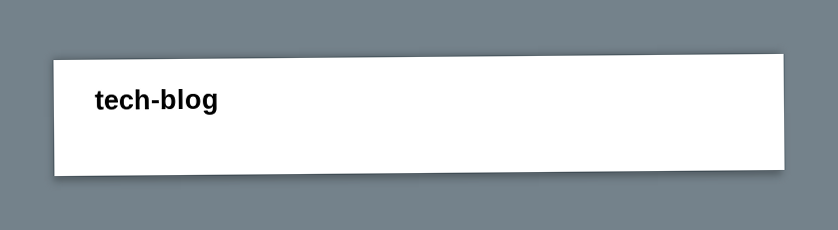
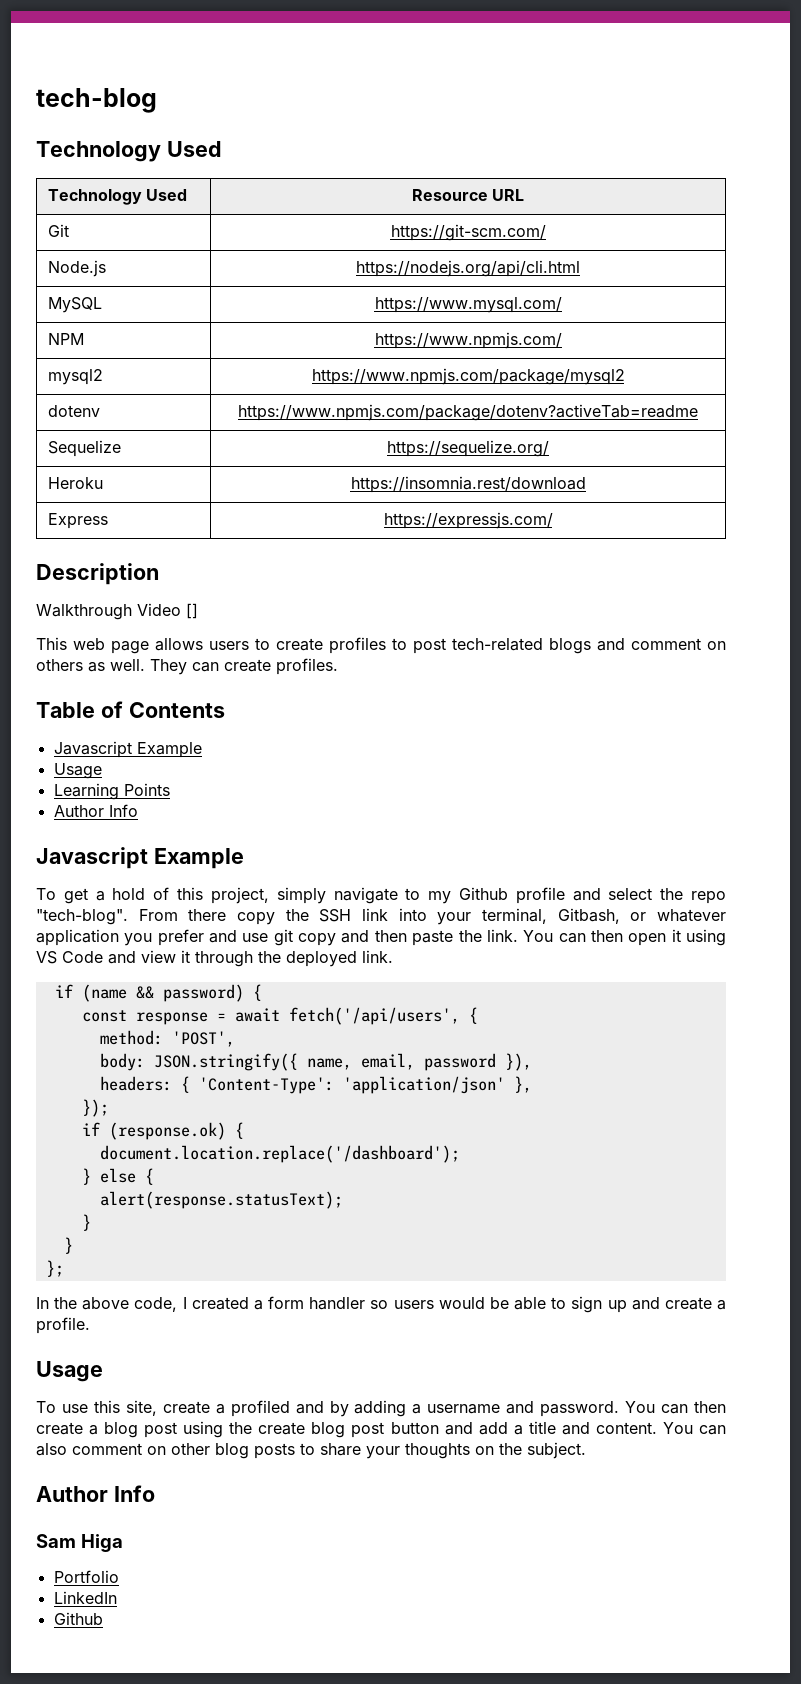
(219, 102) none -> [36,141,222,162] [47,189,187,205] [411,189,525,201] [47,224,69,237] [390,224,546,241] [47,260,106,277] [356,260,580,277] [47,297,102,313] [374,297,562,313] [47,333,84,345] [374,332,562,349] [47,369,103,385] [311,368,625,385] [47,405,100,417] [238,404,698,421] [47,440,121,457] [387,440,549,457] [47,477,103,489] [350,476,586,493] [47,513,108,529] [383,512,553,529] [36,563,159,585] [36,603,198,620] [36,637,726,654] [36,658,338,675] [36,701,225,718] [53,741,202,758] [53,763,102,779] [53,783,170,800] [53,804,138,817] [36,847,244,869] [36,887,726,904] [36,908,726,925] [36,929,727,946] [36,950,393,967] [54,984,262,1002] [81,1007,478,1025] [99,1030,235,1047] [99,1053,532,1071] [99,1076,532,1094] [81,1099,109,1117] [81,1122,244,1140] [99,1145,460,1163] [81,1168,154,1185] [99,1191,343,1209] [81,1214,91,1231] [63,1237,73,1254] [45,1260,64,1277] [36,1296,726,1313] [36,1317,90,1334] [36,1361,103,1382] [36,1400,726,1417] [36,1421,726,1438] [36,1442,586,1459] [36,1485,155,1502] [36,1534,123,1552] [53,1570,119,1583] [53,1591,117,1604] [53,1612,103,1625] // Technology Used // Technology Used | Resource URL // Git | https://git-scm.com/ // Node.js | https://nodejs.org/api/cli.html // MySQL | https://www.mysql.com/ // NPM | https://www.npmjs.com/ // mysql2 | https://www.npmjs.com/package/mysql2 // dotenv | https://www.npmjs.com/package/dotenv?activeTab=readme // Sequelize | https://sequelize.org/ // Heroku | https://insomnia.rest/download // Express | https://expressjs.com/ // Description // Walkthrough Video [] // This web page allows users to create profiles to post tech-related blogs and comment on others as well. They can create profiles. // Table of Contents // Javascript Example // Usage // Learning Points // Author Info // Javascript Example // To get a hold of this project, simply navigate to my Github profile and select the repo "tech-blog". From there copy the SSH link into your terminal, Gitbash, or whatever application you prefer and use git copy and then paste the link. You can then open it using VS Code and view it through the deployed link. // if (name && password) { // const response = await fetch('/api/users', { // method: 'POST', // body: JSON.stringify({ name, email, password }), // headers: { 'Content-Type': 'application/json' }, // }); // if (response.ok) { // document.location.replace('/dashboard'); // } else { // alert(response.statusText); // } // } // }; // In the above code, I created a form handler so users would be able to sign up and create a profile. // Usage // To use this site, create a profiled and by adding a username and password. You can then create a blog post using the create blog post button and add a title and content. You can also comment on other blog posts to share your thoughts on the subject. // Author Info // Sam Higa // Portfolio // LinkedIn // Github

